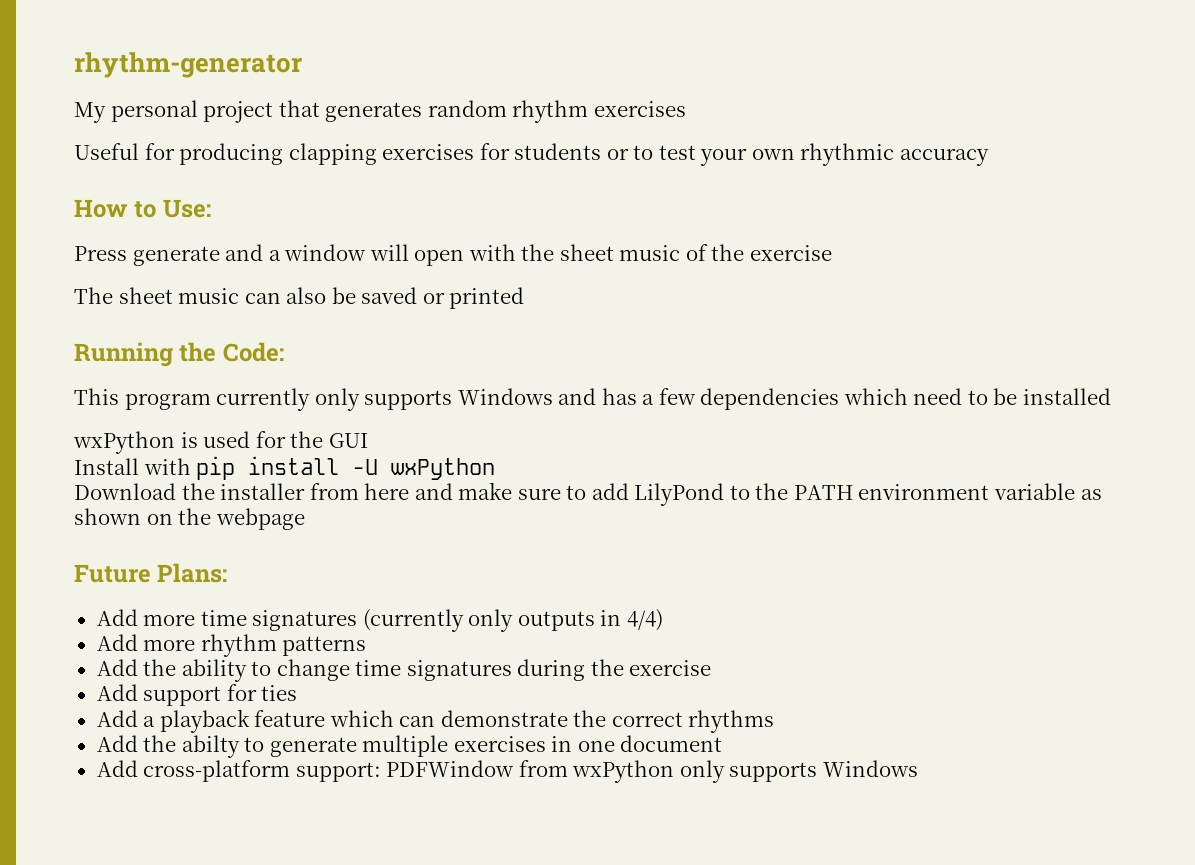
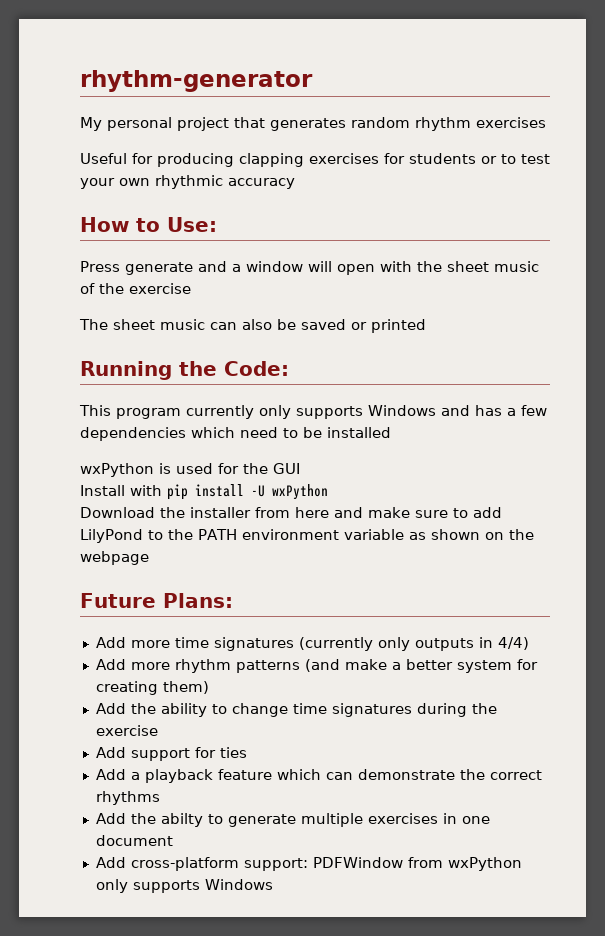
(367, 646) none -> [304,659,538,673] [95,681,209,695] (and make a better system for creating them)

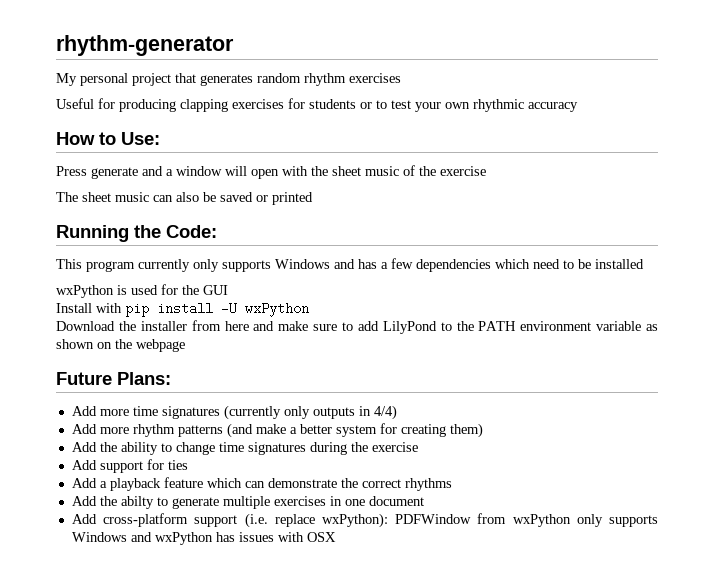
[243,858,308,871] support: -> [194,513,388,528] support (i.e. replace wxPython):
(273, 884) none -> [130,532,336,545] and wxPython has issues with OSX

